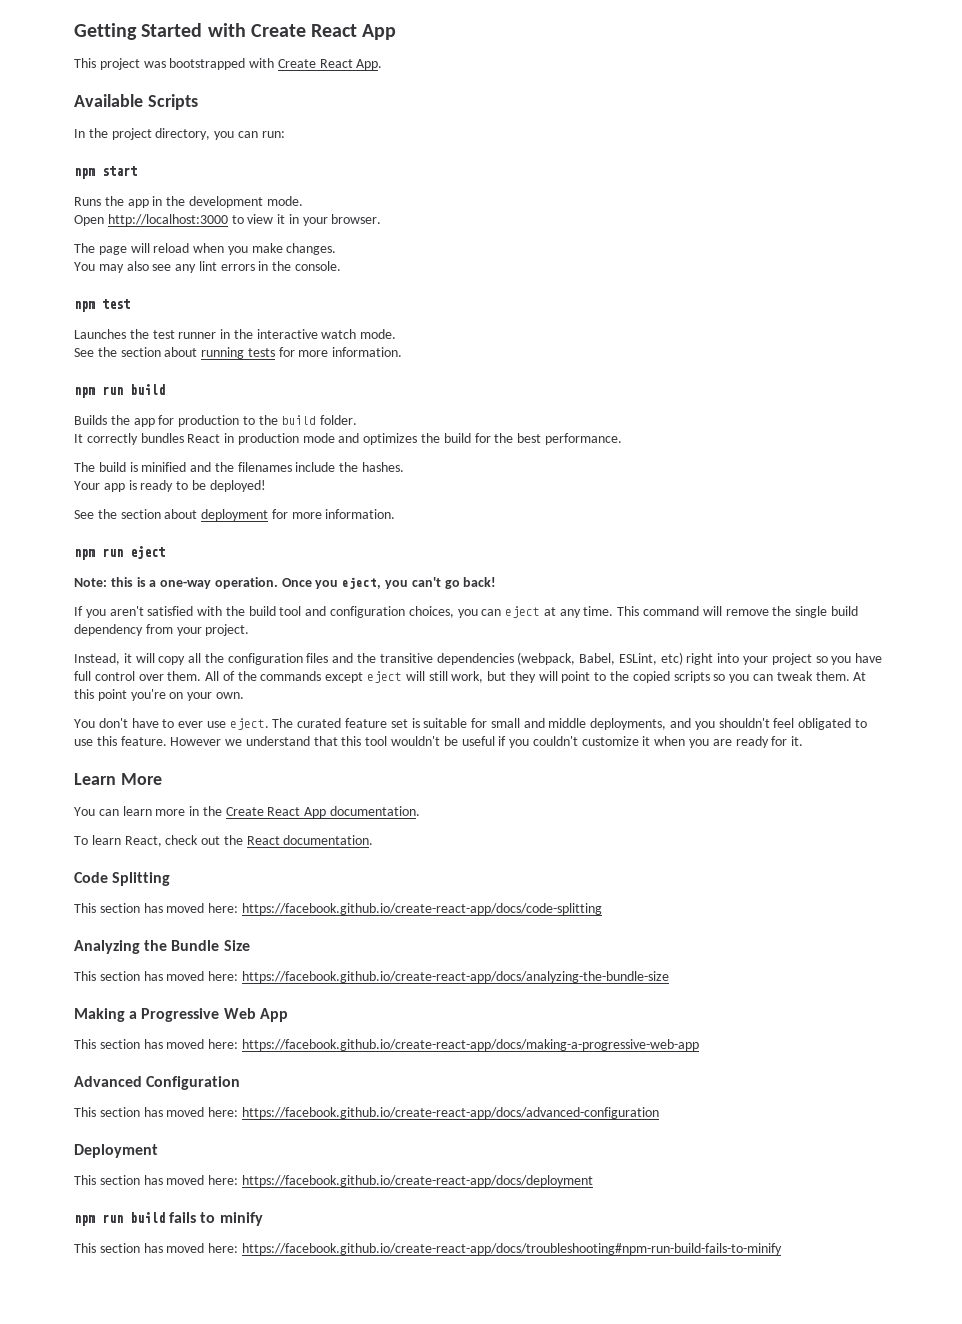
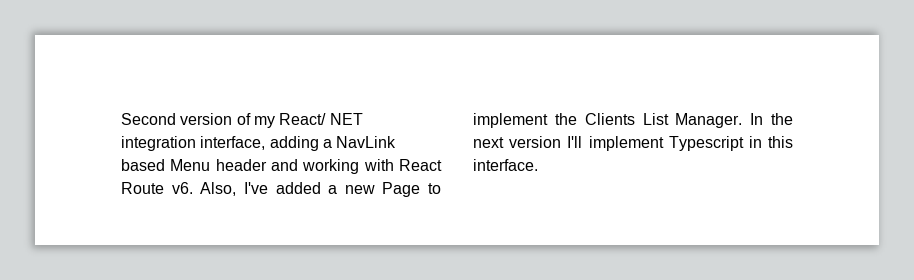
[74,23,397,40] [74,58,383,70] [74,94,198,110] [74,128,285,140] [74,166,137,179] [74,196,303,208] [74,214,382,226] [74,243,337,255] [74,261,342,273] [74,299,130,312] [74,329,397,339] [74,347,403,359] [74,384,165,398] [74,415,358,427] [74,433,622,445] [74,462,405,472] [74,480,266,492] [74,509,396,521] [74,546,165,560] [74,577,497,589] [74,606,858,618] [74,624,250,636] [74,652,883,665] [74,671,867,683] [74,689,244,701] [74,718,867,730] [74,736,804,748] [74,773,162,785] [74,806,421,818] [74,835,374,847] [74,872,171,886] [74,903,602,915] [74,940,250,954] [74,971,669,983] [74,1008,288,1022] [74,1039,699,1051] [74,1076,241,1090] [74,1107,659,1119] [74,1144,158,1158] [74,1175,593,1187] [74,1212,263,1226] [74,1243,782,1255] Getting Started with Create React App // This project was bootstrapped with Create React App. // Available Scripts // In the project directory, you can run: // npm start // Runs the app in the development mode. // Open http://localhost:3000 to view it in your browser. // The page will reload when you make changes. // You may also see any lint errors in the console. // npm test // Launches the test runner in the interactive watch mode. // See the section about running tests for more information. // npm run build // Builds the app for production to the build folder. // It correctly bundles React in production mode and optimizes the build for the best performance. // The build is minified and the filenames include the hashes. // Your app is ready to be deployed! // See the section about deployment for more information. // npm run eject // Note: this is a one-way operation. Once you eject, you can't go back! // If you aren't satisfied with the build tool and configuration choices, you can eject at any time. This command will remove the single build dependency from your project. // Instead, it will copy all the configuration files and the transitive dependencies (webpack, Babel, ESLint, etc) right into your project so you have full control over them. All of the commands except eject will still work, but they will point to the copied scripts so you can tweak them. At this point you're on your own. // You don't have to ever use eject. The curated feature set is suitable for small and middle deployments, and you shouldn't feel obligated to use this feature. However we understand that this tool wouldn't be useful if you couldn't customize it when you are ready for it. // Learn More // You can learn more in the Create React App documentation. // To learn React, check out the React documentation. // Code Splitting // This section has moved here: https://facebook.github.io/create-react-app/docs/code-splitting // Analyzing the Bundle Size // This section has moved here: https://facebook.github.io/create-react-app/docs/analyzing-the-bundle-size // Making a Progressive Web App // This section has moved here: https://facebook.github.io/create-react-app/docs/making-a-progressive-web-app // Advanced Configuration // This section has moved here: https://facebook.github.io/create-react-app/docs/advanced-configuration // Deployment // This section has moved here: https://facebook.github.io/create-react-app/docs/deployment // npm run build fails to minify // This section has moved here: https://facebook.github.io/create-react-app/docs/troubleshooting#npm-run-build-fails-to-minify -> [121,113,363,128] [121,136,397,151] [121,159,442,174] [121,182,441,197] [473,113,793,128] [473,136,793,151] [473,159,538,171] Second version of my React/ NET integration interface, adding a NavLink based Menu header and working with React Route v6. Also, I've added a new Page to implement the Clients List Manager. In the next version I'll implement Typescript in this interface.

